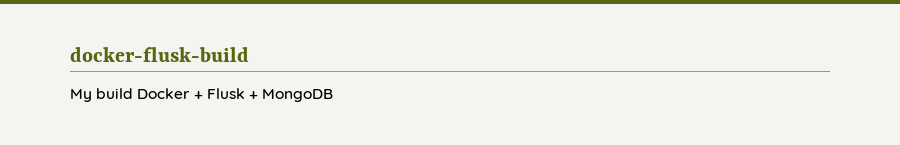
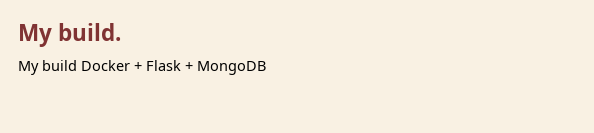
[70,47,249,62] docker-flusk-build -> [18,23,122,47] My build.
[206,88,245,99] Flusk -> [146,60,181,71] Flask

